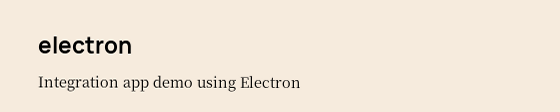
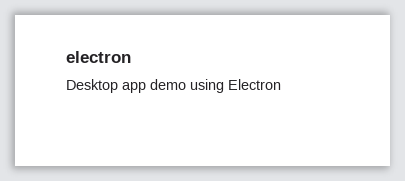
[37,75,119,92] Integration -> [66,79,118,93] Desktop

